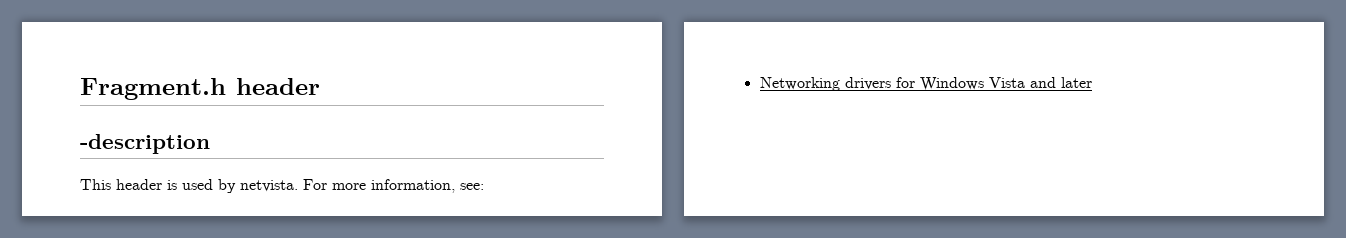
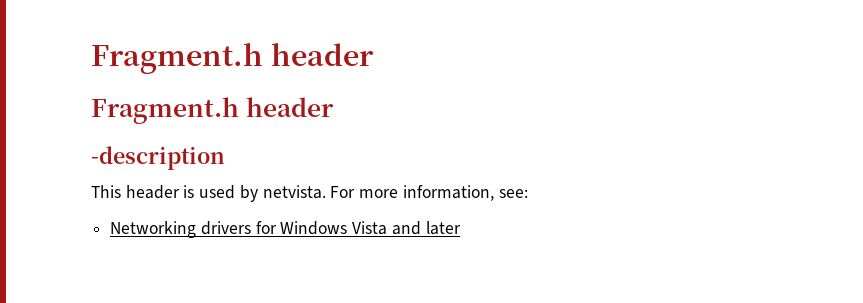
[80,78,320,100] Fragment.h header -> [91,43,374,74] [91,97,334,124] Fragment.h header // Fragment.h header

